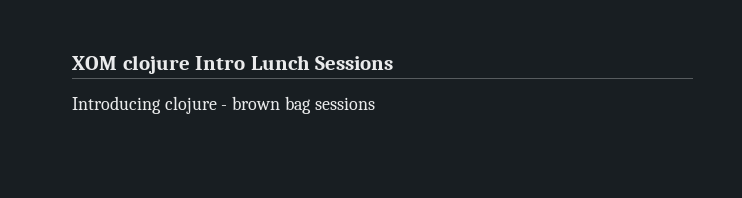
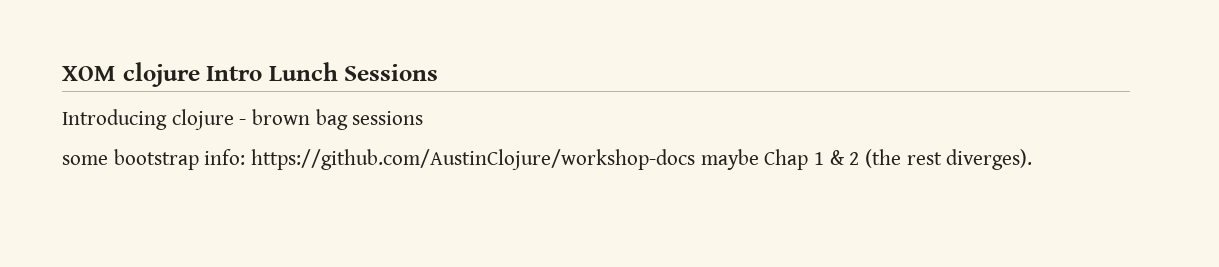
(375, 103) none -> [62,149,1033,170] // some bootstrap info: https://github.com/AustinClojure/workshop-docs maybe Chap 1 & 2 (the rest diverges).

